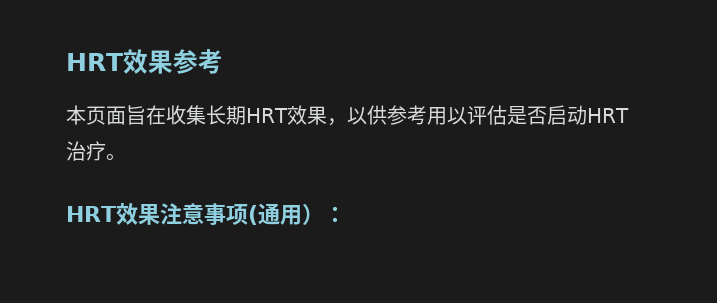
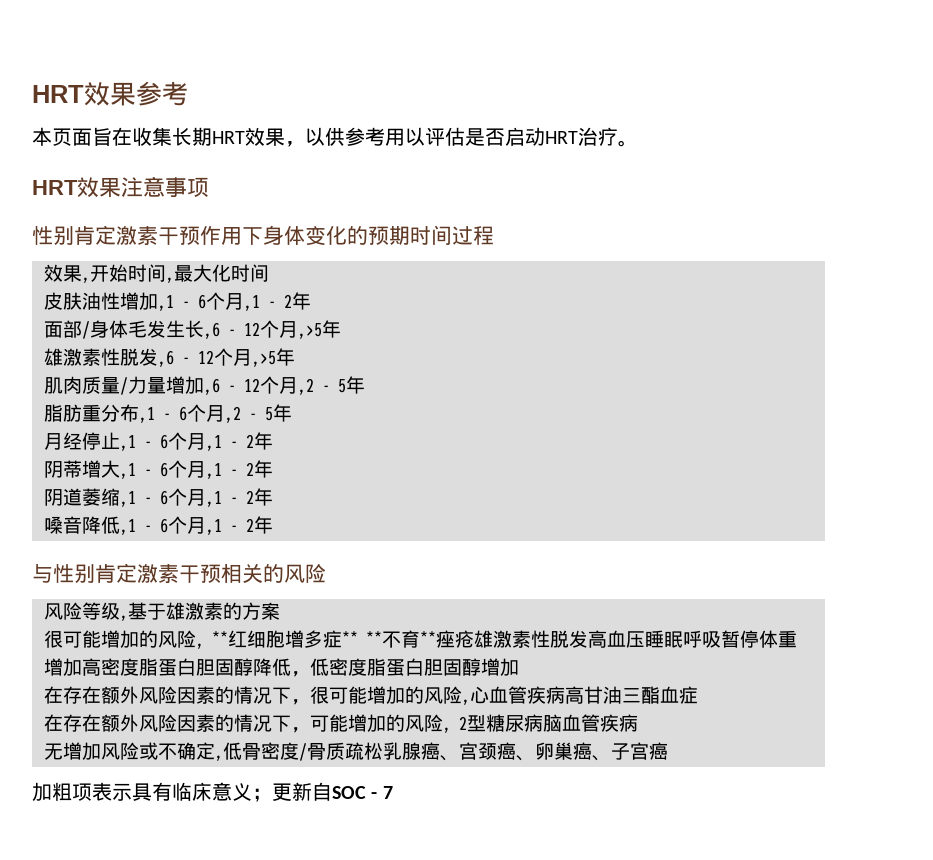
[247,203,346,225] (通用）： -> [32,225,494,246] [44,264,269,283] [44,292,311,311] [44,320,341,339] [44,348,295,367] [44,376,365,395] [44,404,292,423] [44,432,273,451] [44,460,273,479] [44,488,273,507] [44,516,273,535] [32,563,326,584] [44,602,280,621] [44,630,797,649] [44,658,519,677] [44,686,698,705] [44,714,638,733] [44,742,668,761] [32,782,393,802] // 性别肯定激素干预作用下身体变化的预期时间过程 // 效果,开始时间,最大化时间 // 皮肤油性增加,1 - 6个月,1 - 2年 // 面部/身体毛发生长,6 - 12个月,>5年 // 雄激素性脱发,6 - 12个月,>5年 // 肌肉质量/力量增加,6 - 12个月,2 - 5年 // 脂肪重分布,1 - 6个月,2 - 5年 // 月经停止,1 - 6个月,1 - 2年 // 阴蒂增大,1 - 6个月,1 - 2年 // 阴道萎缩,1 - 6个月,1 - 2年 // 嗓音降低,1 - 6个月,1 - 2年 // 与性别肯定激素干预相关的风险 // 风险等级,基于雄激素的方案 // 很可能增加的风险, **红细胞增多症** **不育**痤疮雄激素性脱发高血压睡眠呼吸暂停体重增加高密度脂蛋白胆固醇降低，低密度脂蛋白胆固醇增加 // 在存在额外风险因素的情况下，很可能增加的风险,心血管疾病高甘油三酯血症 // 在存在额外风险因素的情况下，可能增加的风险, 2型糖尿病脑血管疾病 // 无增加风险或不确定,低骨密度/骨质疏松乳腺癌、宫颈癌、卵巢癌、子宫癌 // 加粗项表示具有临床意义；更新自SOC - 7

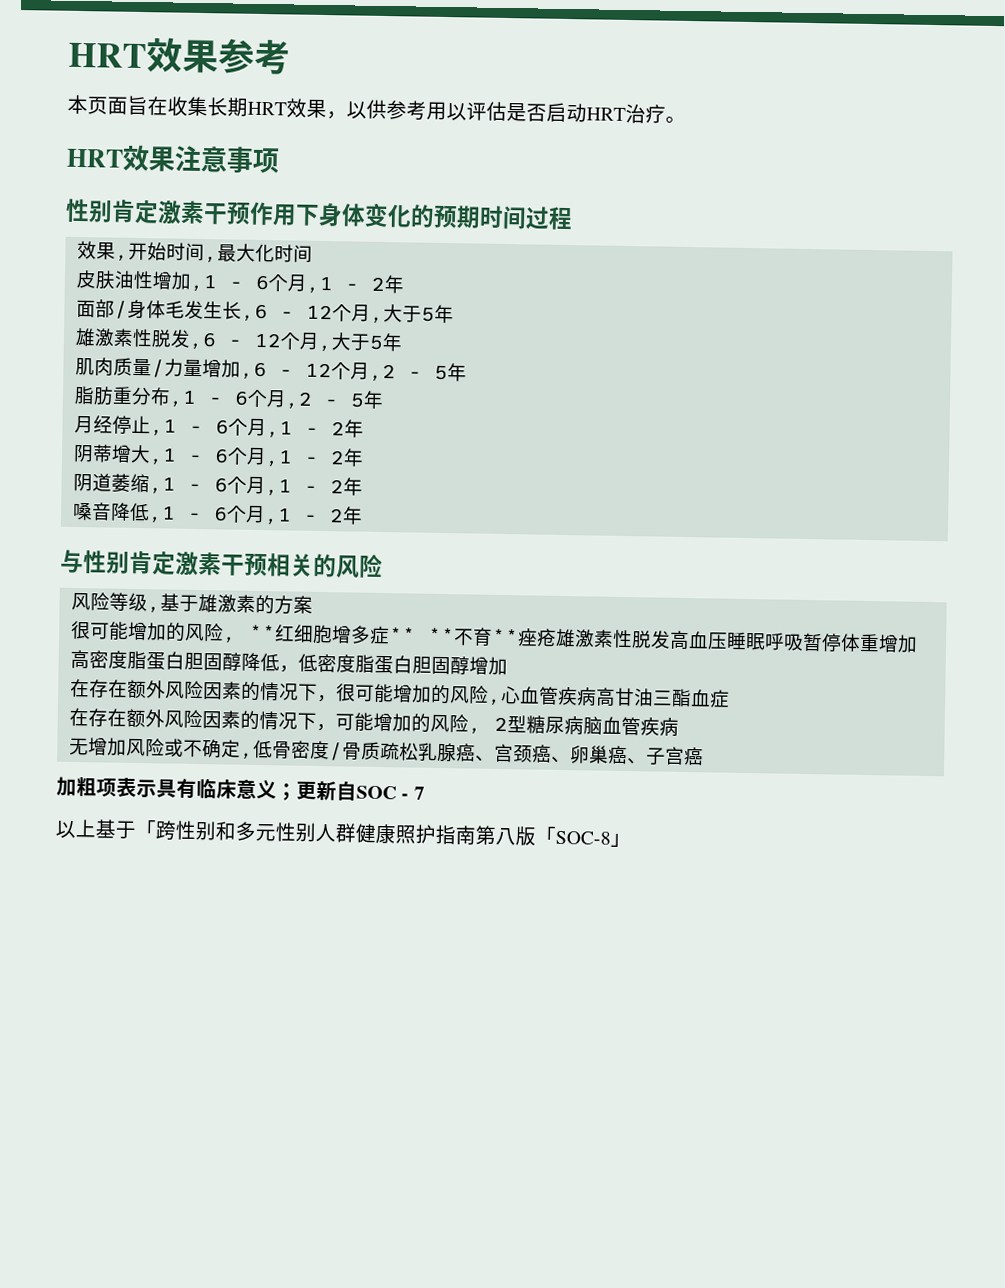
[298,323,322,339] ,>5 -> [369,303,435,325] ,大于5
[252,351,276,367] ,>5 -> [317,332,384,353] ,大于5
(393, 792) none -> [55,819,631,848] // 以上基于「跨性别和多元性别人群健康照护指南第八版「SOC-8」

